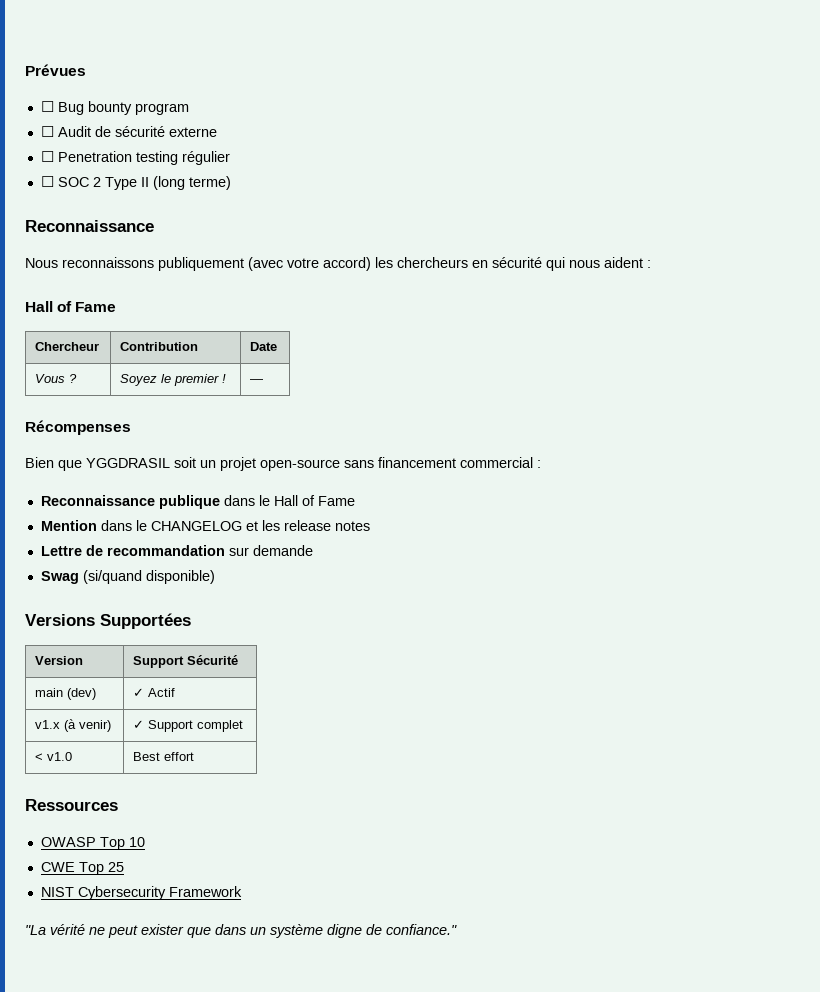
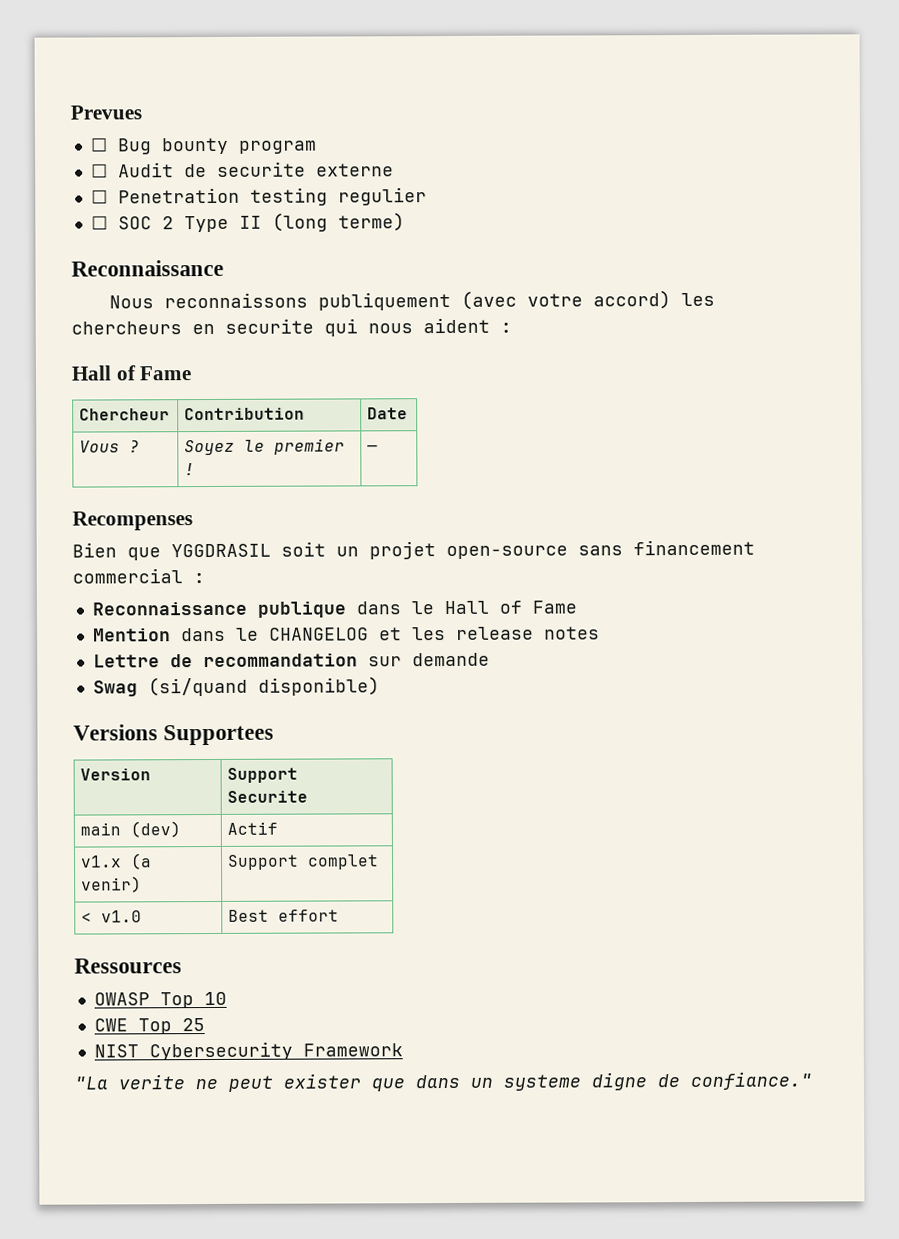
[25,64,86,76] Prévues -> [70,105,142,120] Prevues
[114,126,165,137] sécurité -> [216,161,306,177] securite
[181,151,230,165] régulier -> [337,187,427,206] regulier
[492,257,542,268] sécurité -> [225,318,314,334] securite
[25,420,131,435] Récompenses -> [72,511,193,531] Recompenses
[100,613,191,629] Supportées -> [163,724,275,746] Supportees
[187,655,239,665] Sécurité -> [227,790,309,803] Securite
[133,688,145,697] ✓ -> (182, 829) none
[64,719,77,732] (à -> [130,853,153,870] (a
[133,720,145,729] ✓ -> (143, 884) none
[50,924,85,935] vérité -> [118,1074,185,1090] verite
[270,924,323,938] système -> [503,1074,581,1091] systeme

